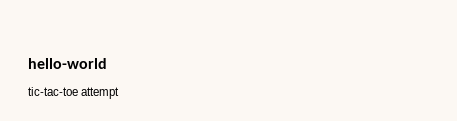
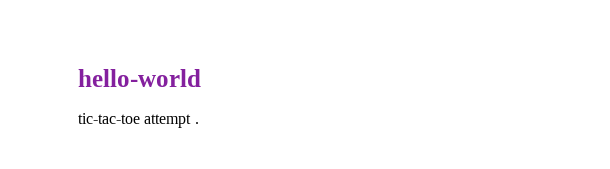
(120, 93) none -> [194,122,199,124] .

